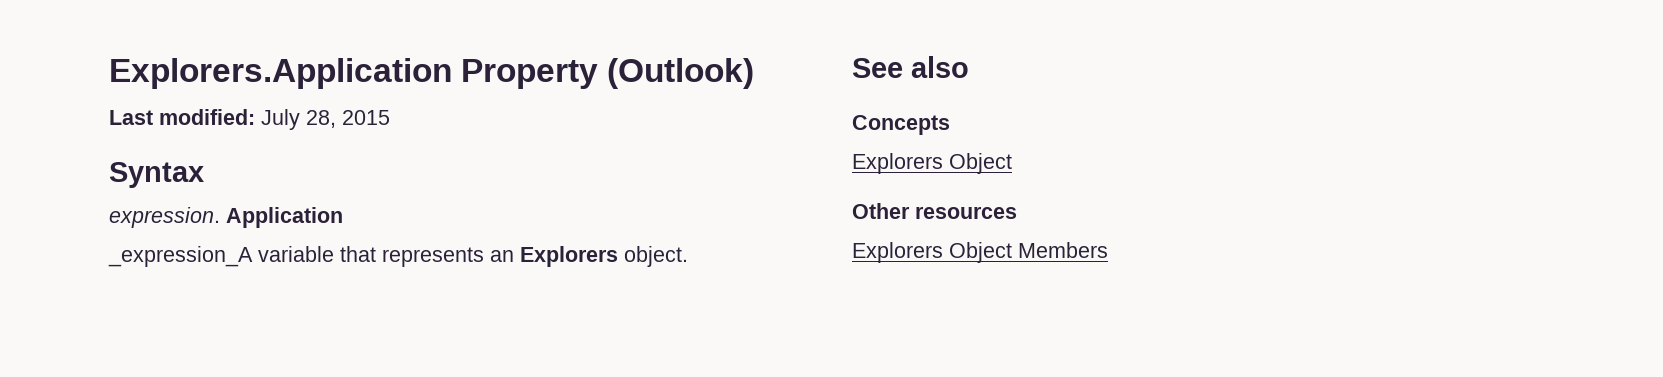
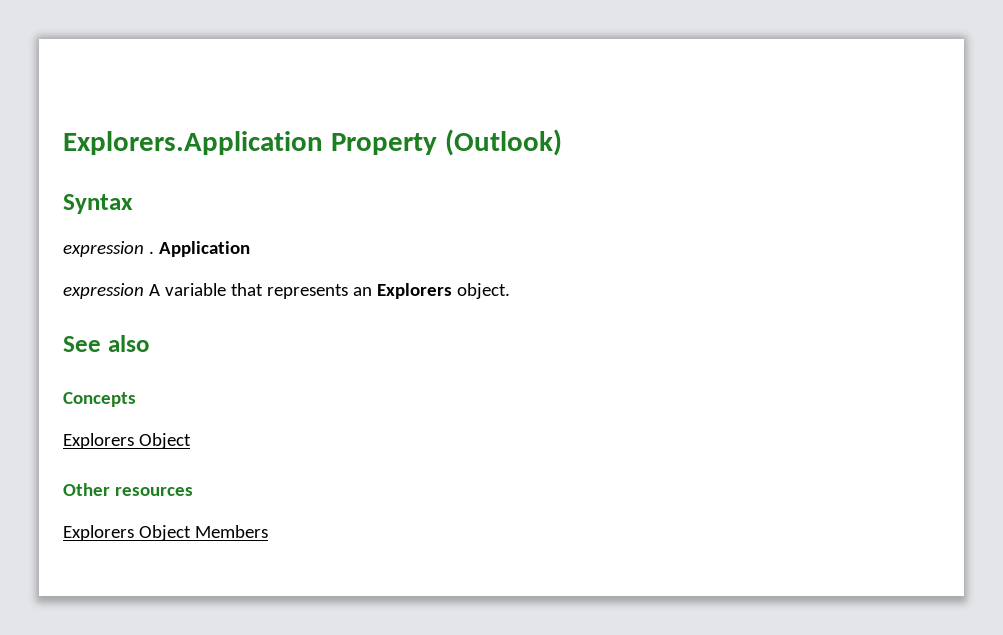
[109,109,390,130] // Last modified: July 28, 2015 -> (562, 142) none
[109,207,220,228] expression. -> [63,241,154,257] expression .
[108,246,253,267] _expression_A -> [63,283,160,299] expression A

